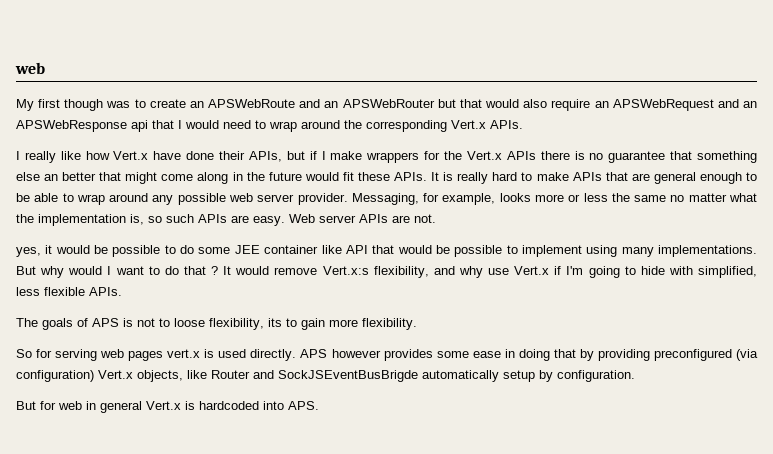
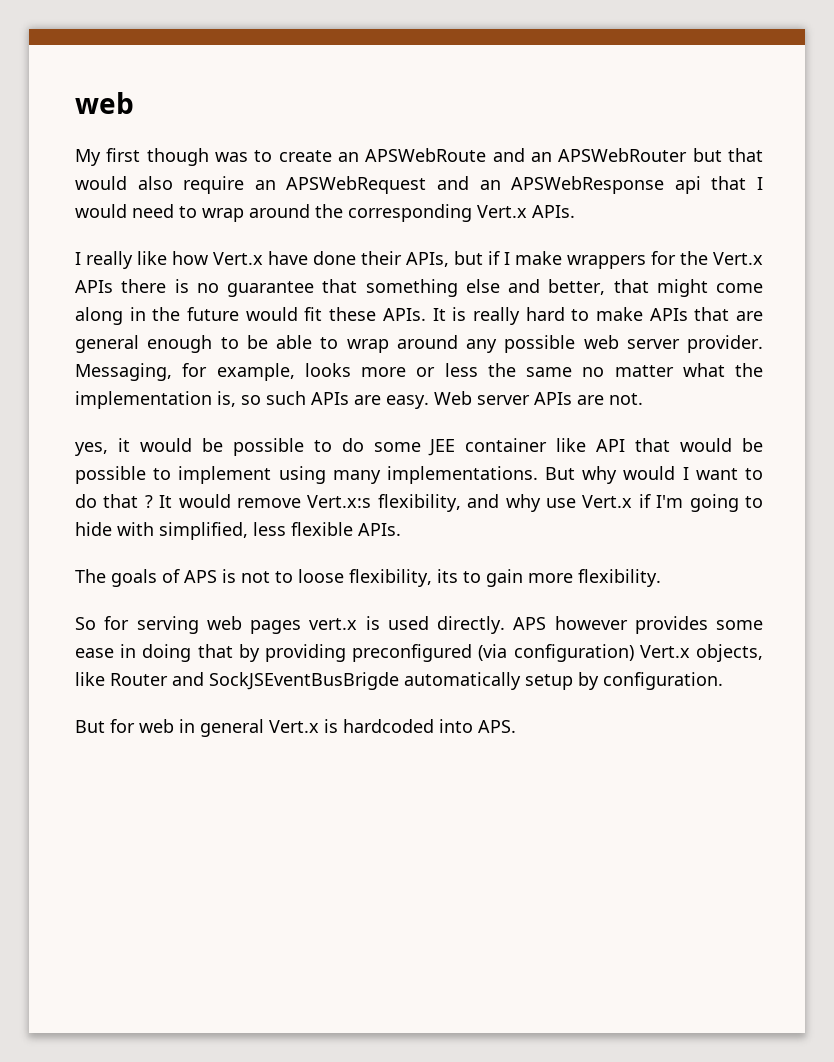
[44,172,97,181] an better -> [508,279,606,295] and better,

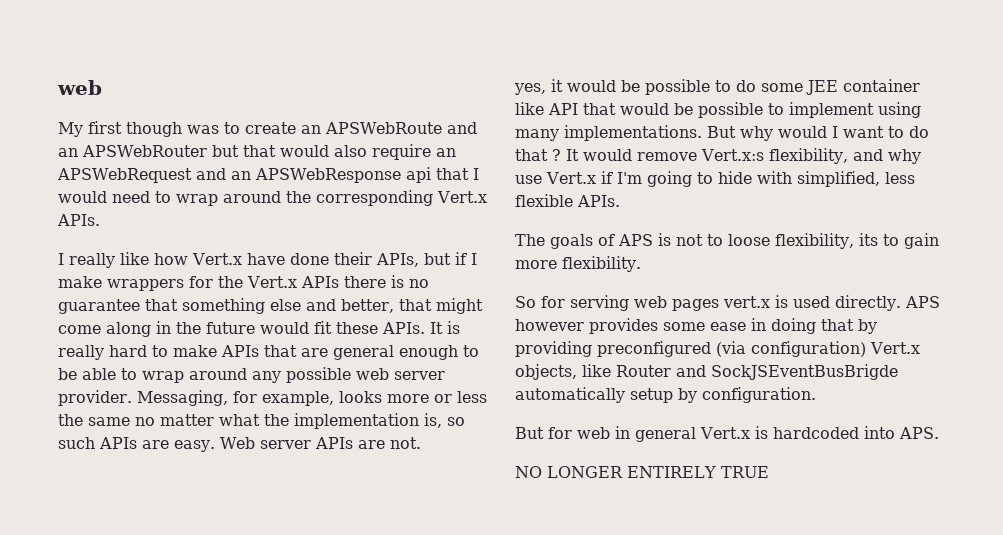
(516, 726) none -> [515,466,769,478] // NO LONGER ENTIRELY TRUE

